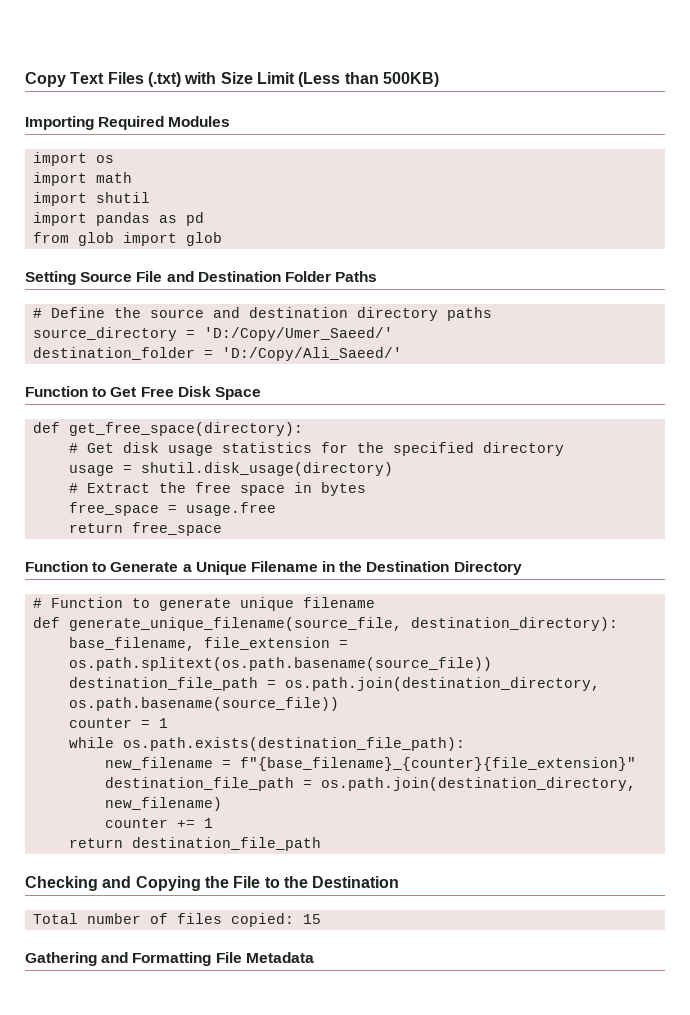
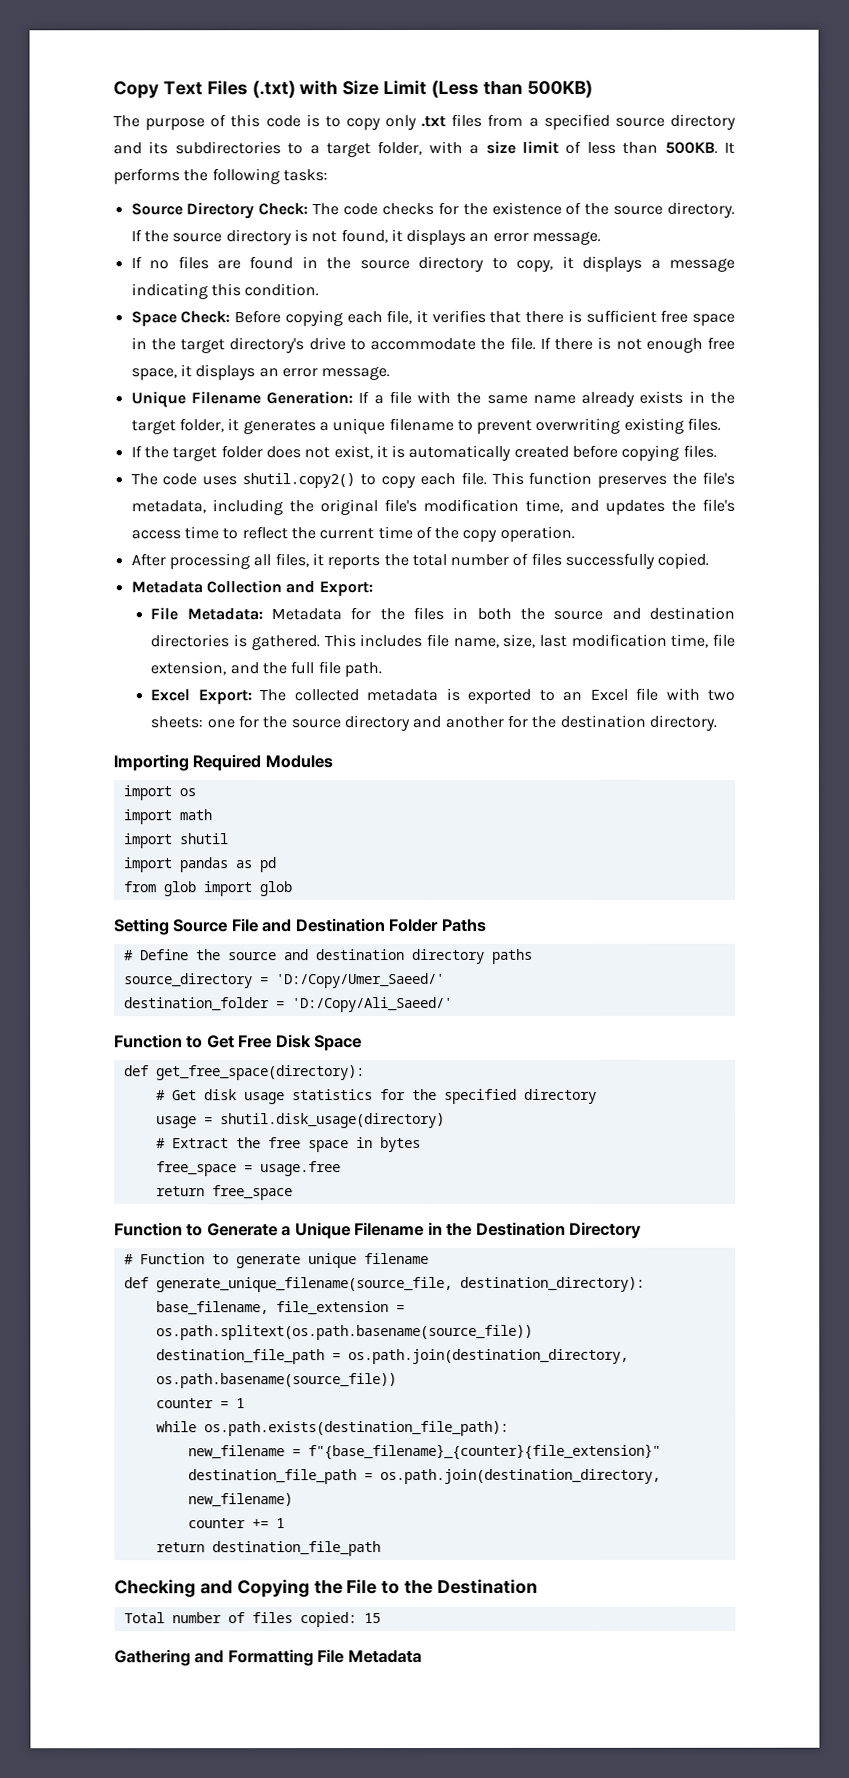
(439, 79) none -> [113,113,736,131] [113,140,735,158] [113,168,328,185] [130,201,736,220] [130,228,602,246] [130,255,735,273] [130,283,320,300] [130,309,735,327] [130,336,735,354] [130,364,391,381] [130,390,735,409] [130,417,722,435] [130,444,717,462] [130,471,735,489] [130,498,735,516] [130,525,575,542] [130,552,710,570] [130,580,373,597] [150,606,736,621] [150,633,735,651] [150,661,383,678] [150,687,735,705] [150,714,717,732] // The purpose of this code is to copy only .txt files from a specified source directory and its subdirectories to a target folder, with a size limit of less than 500KB. It performs the following tasks: // Source Directory Check: The code checks for the existence of the source directory. If the source directory is not found, it displays an error message. // If no files are found in the source directory to copy, it displays a message indicating this condition. // Space Check: Before copying each file, it verifies that there is sufficient free space in the target directory's drive to accommodate the file. If there is not enough free space, it displays an error message. // Unique Filename Generation: If a file with the same name already exists in the target folder, it generates a unique filename to prevent overwriting existing files. // If the target folder does not exist, it is automatically created before copying files. // The code uses shutil.copy2() to copy each file. This function preserves the file's metadata, including the original file's modification time, and updates the file's access time to reflect the current time of the copy operation. // After processing all files, it reports the total number of files successfully copied. // Metadata Collection and Export: // File Metadata: Metadata for the files in both the source and destination directories is gathered. This includes file name, size, last modification time, file extension, and the full file path. // Excel Export: The collected metadata is exported to an Excel file with two sheets: one for the source directory and another for the destination directory.

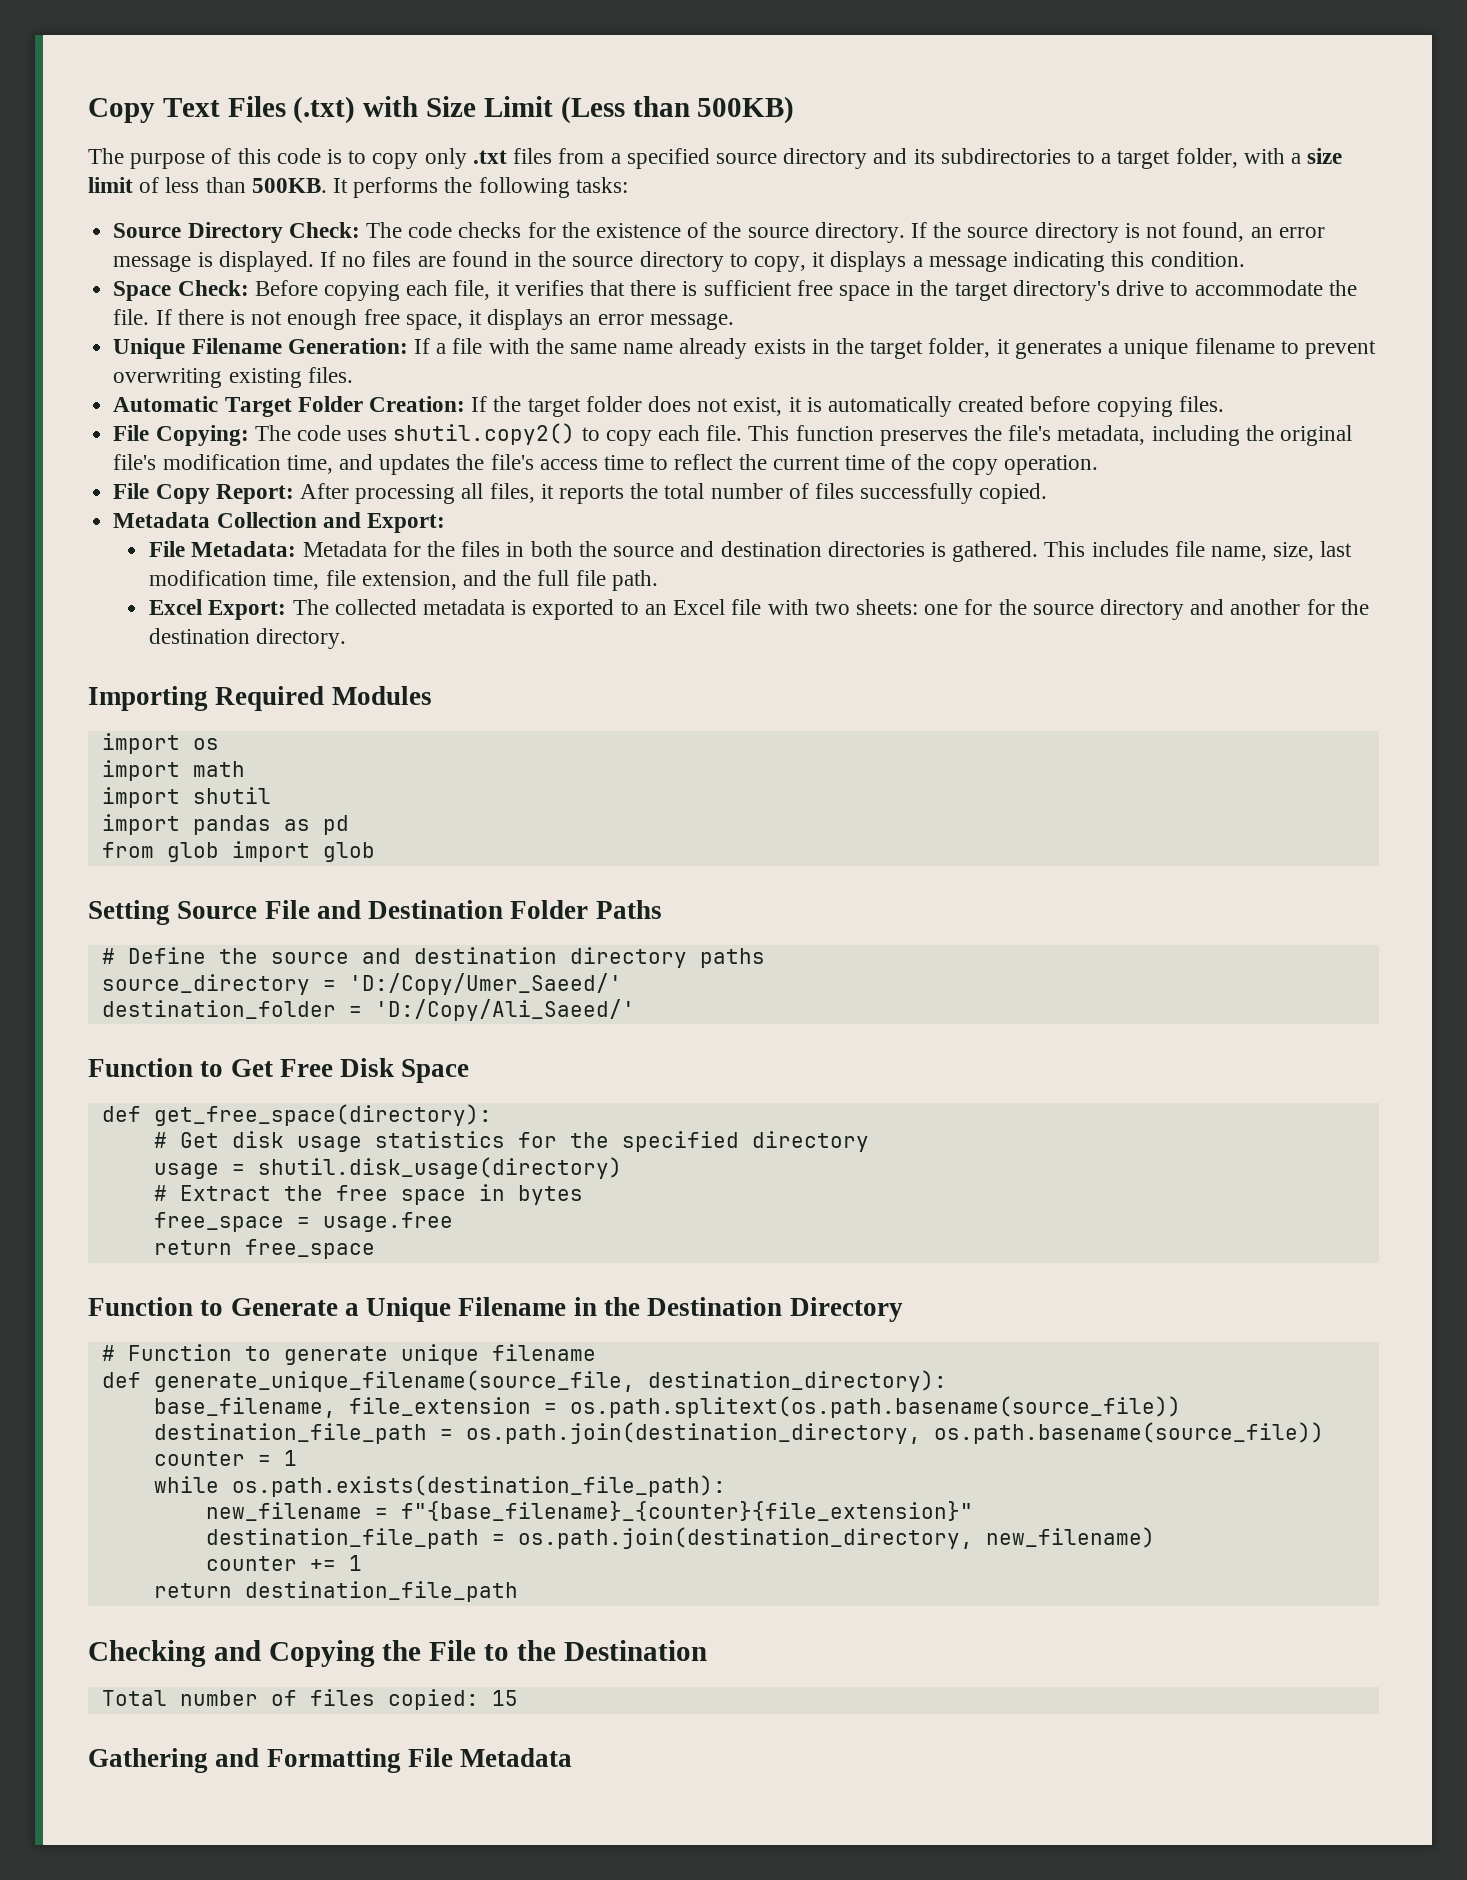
[390,228,602,246] it displays an error message. // -> [1250,227,1325,238] [113,251,314,272] an error message is displayed.
(722, 424) none -> [113,396,465,417] Automatic Target Folder Creation:
(717, 451) none -> [113,425,249,446] File Copying:
(575, 533) none -> [113,483,294,504] File Copy Report:

